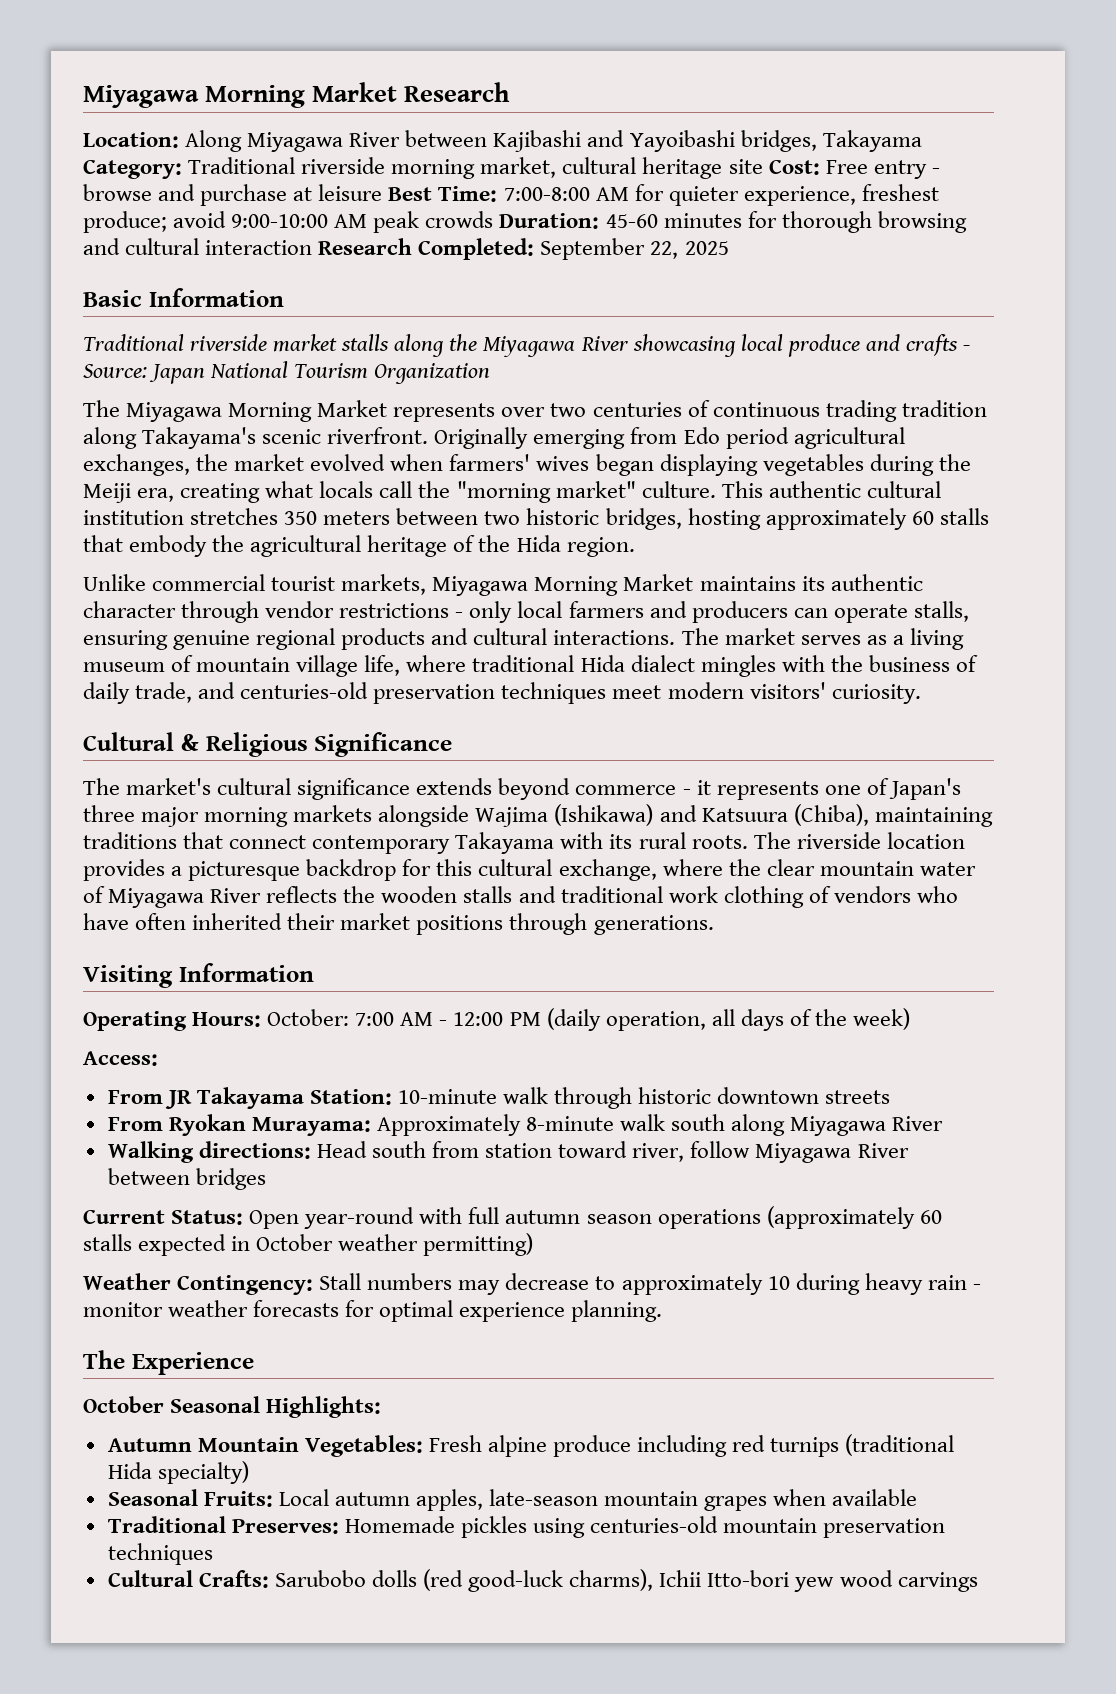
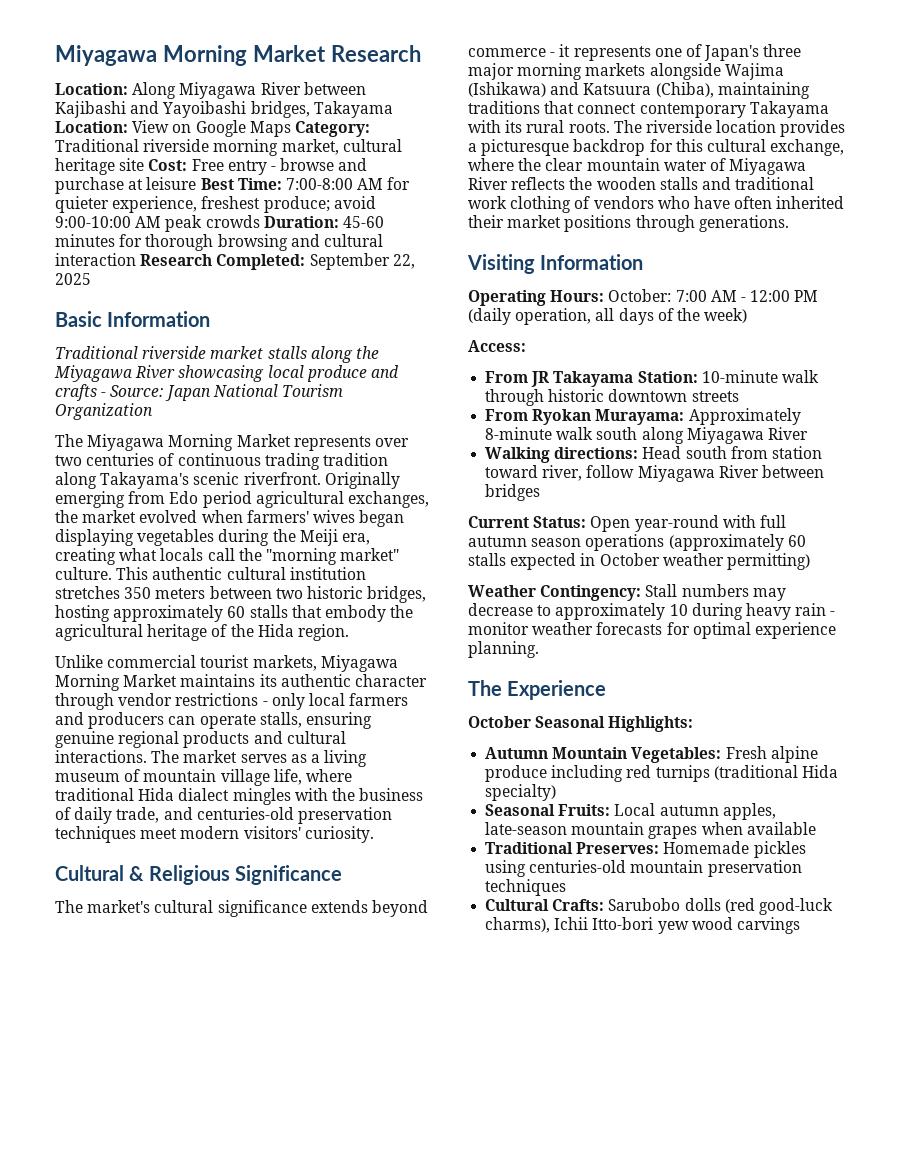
(922, 141) none -> [55,120,291,137] Location: View on Google Maps

